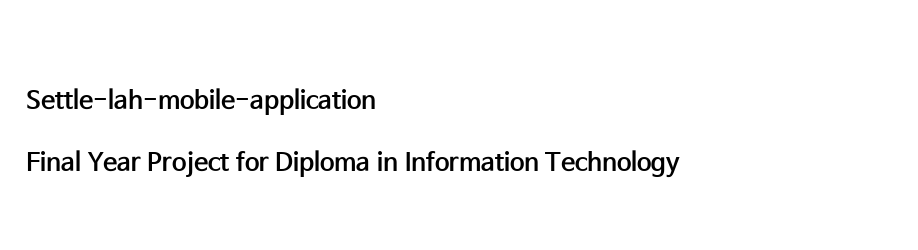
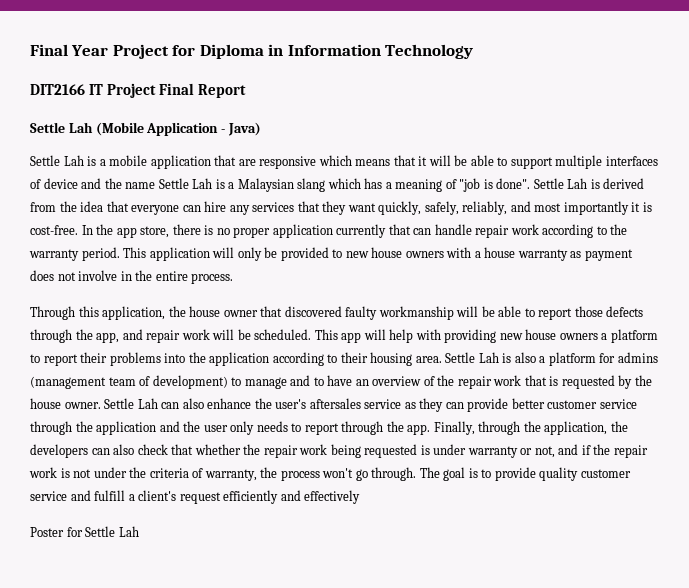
[26,88,376,115] Settle-lah-mobile-application // -> (30, 50) none
(681, 164) none -> [30,83,247,98] [30,122,261,136] [30,155,658,169] [30,178,645,192] [30,201,652,215] [30,224,628,238] [29,247,633,261] [30,270,234,284] [30,306,644,320] [30,329,658,343] [30,352,658,366] [30,375,652,389] [30,398,637,412] [30,421,628,435] [30,444,648,458] [29,467,631,481] [30,490,361,504] [30,526,139,537] // DIT2166 IT Project Final Report // Settle Lah (Mobile Application - Java) // Settle Lah is a mobile application that are responsive which means that it will be able to support multiple interfaces of device and the name Settle Lah is a Malaysian slang which has a meaning of "job is done". Settle Lah is derived from the idea that everyone can hire any services that they want quickly, safely, reliably, and most importantly it is cost-free. In the app store, there is no proper application currently that can handle repair work according to the warranty period. This application will only be provided to new house owners with a house warranty as payment does not involve in the entire process. // Through this application, the house owner that discovered faulty workmanship will be able to report those defects through the app, and repair work will be scheduled. This app will help with providing new house owners a platform to report their problems into the application according to their housing area. Settle Lah is also a platform for admins (management team of development) to manage and to have an overview of the repair work that is requested by the house owner. Settle Lah can also enhance the user's aftersales service as they can provide better customer service through the application and the user only needs to report through the app. Finally, through the application, the developers can also check that whether the repair work being requested is under warranty or not, and if the repair work is not under the criteria of warranty, the process won't go through. The goal is to provide quality customer service and fulfill a client's request efficiently and effectively // Poster for Settle Lah

